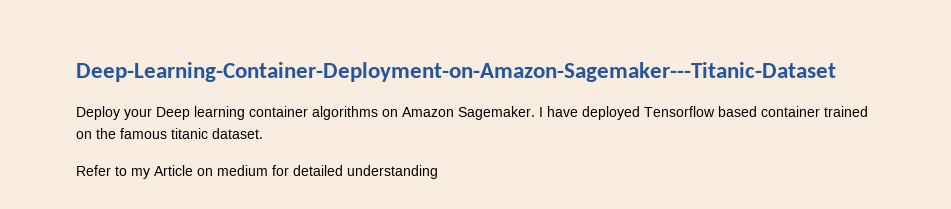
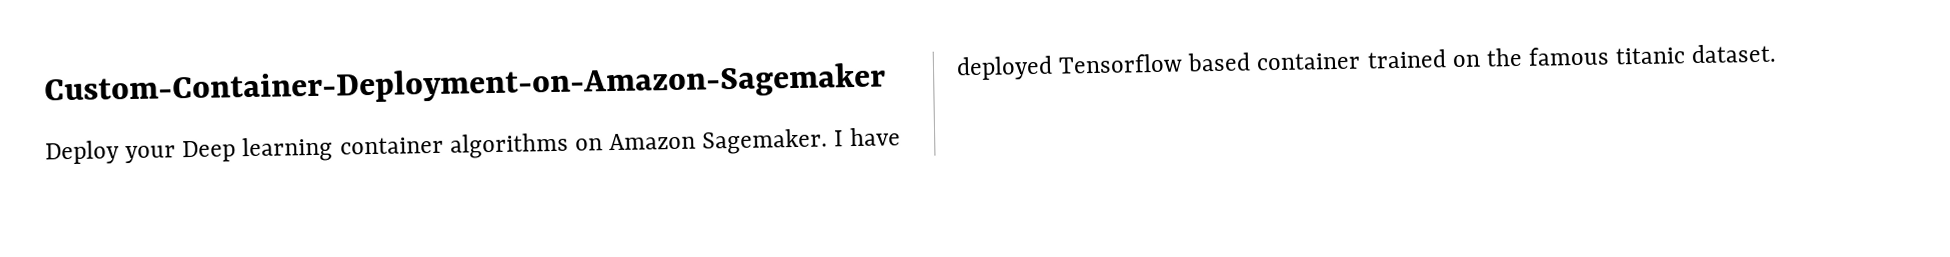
[76,62,836,82] Deep-Learning-Container-Deployment-on-Amazon-Sagemaker---Titanic-Dataset -> [44,62,886,108] Custom-Container-Deployment-on-Amazon-Sagemaker
[76,165,438,179] // Refer to my Article on medium for detailed understanding -> (1778, 53) none

